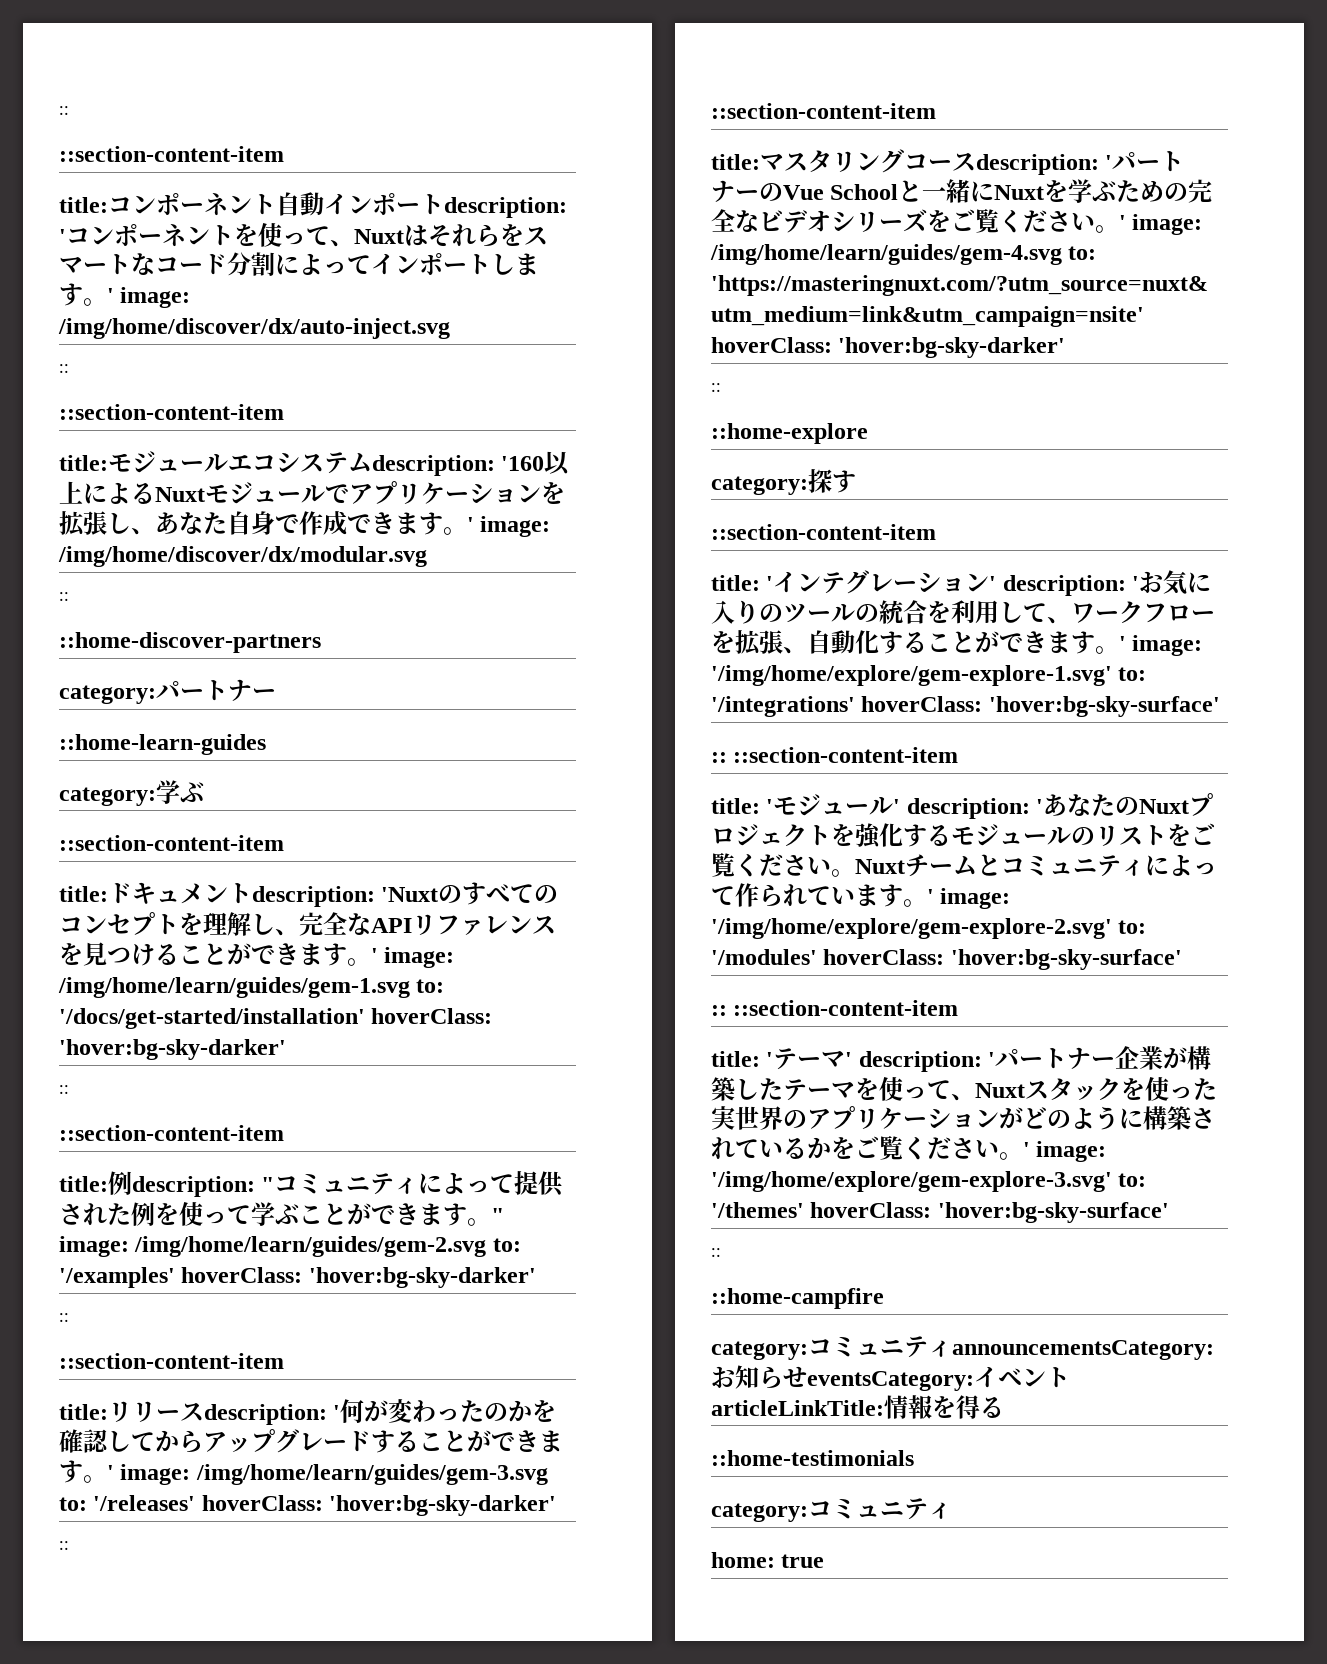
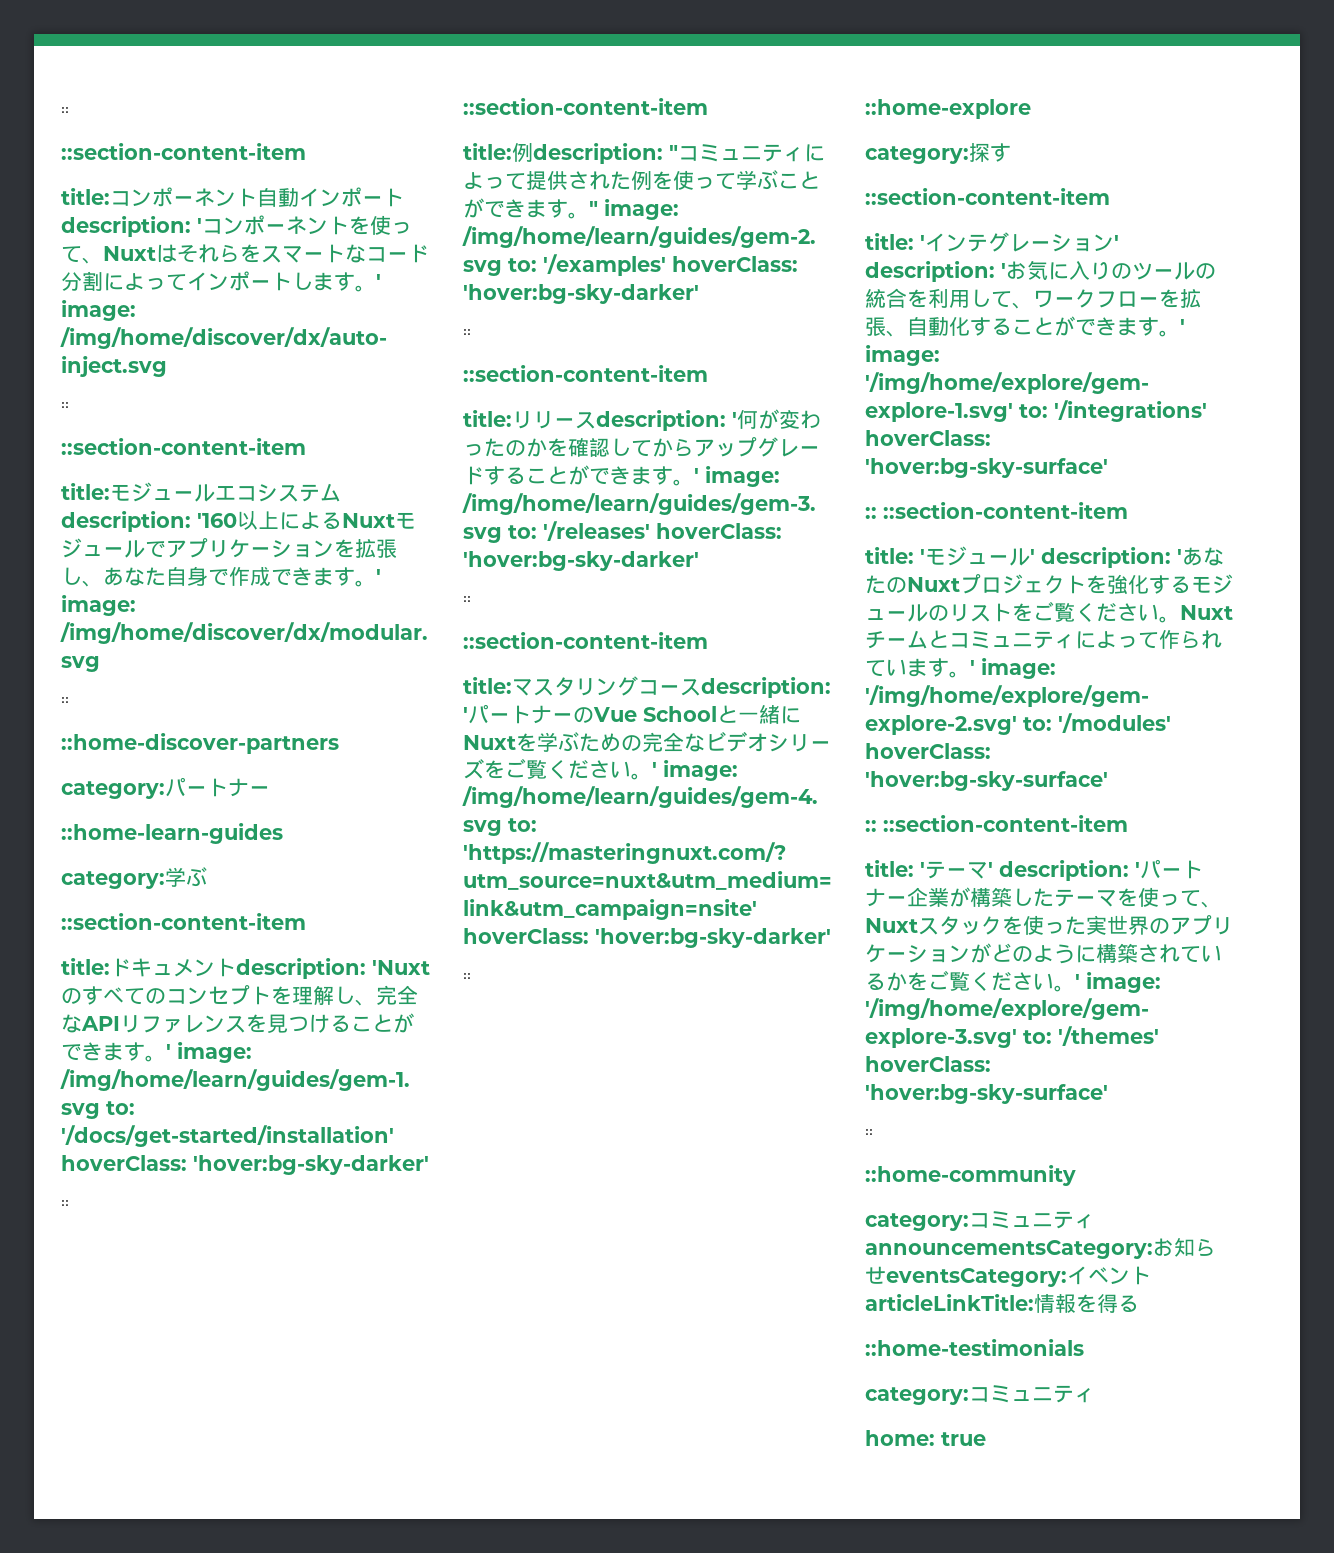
[711,1288,884,1309] ::home-campfire -> [865,1165,1076,1186] ::home-community

